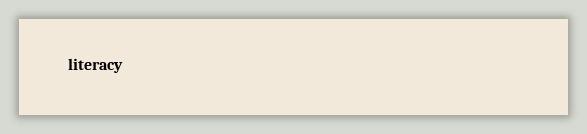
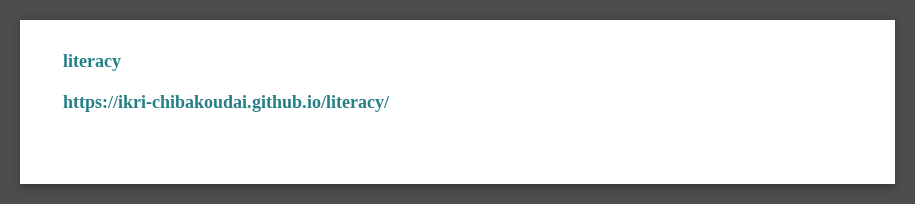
(123, 65) none -> [63,95,390,112] // https://ikri-chibakoudai.github.io/literacy/

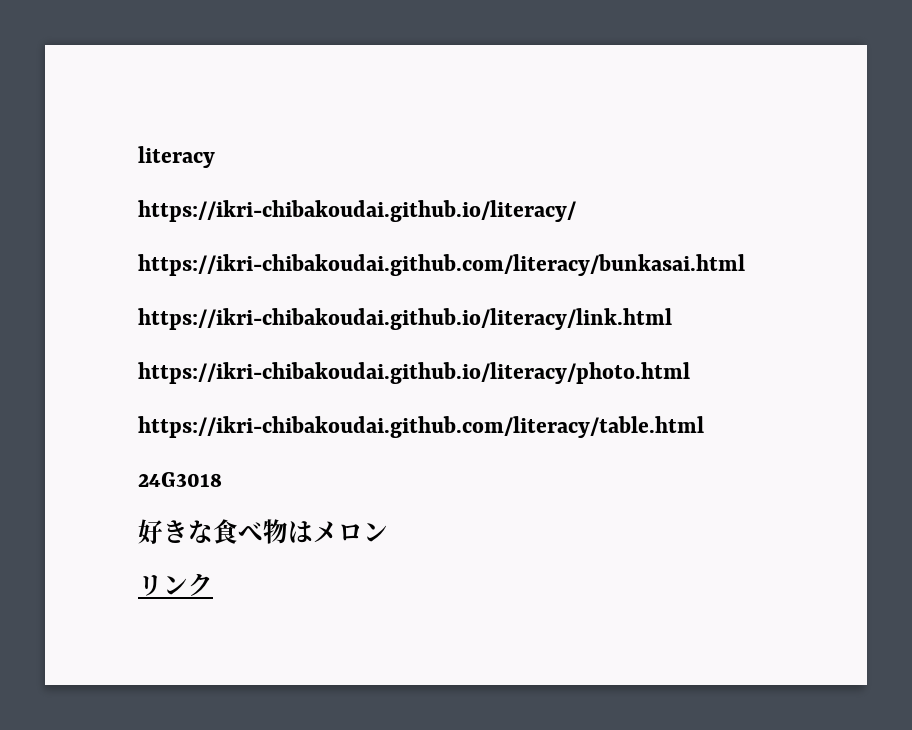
(390, 103) none -> [138,254,745,276] [138,308,672,330] [138,362,690,384] [138,416,704,438] [138,472,222,487] [138,519,388,544] [138,573,213,596] // https://ikri-chibakoudai.github.com/literacy/bunkasai.html // https://ikri-chibakoudai.github.io/literacy/link.html // https://ikri-chibakoudai.github.io/literacy/photo.html // https://ikri-chibakoudai.github.com/literacy/table.html // 24G3018 // 好きな食べ物はメロン // リンク

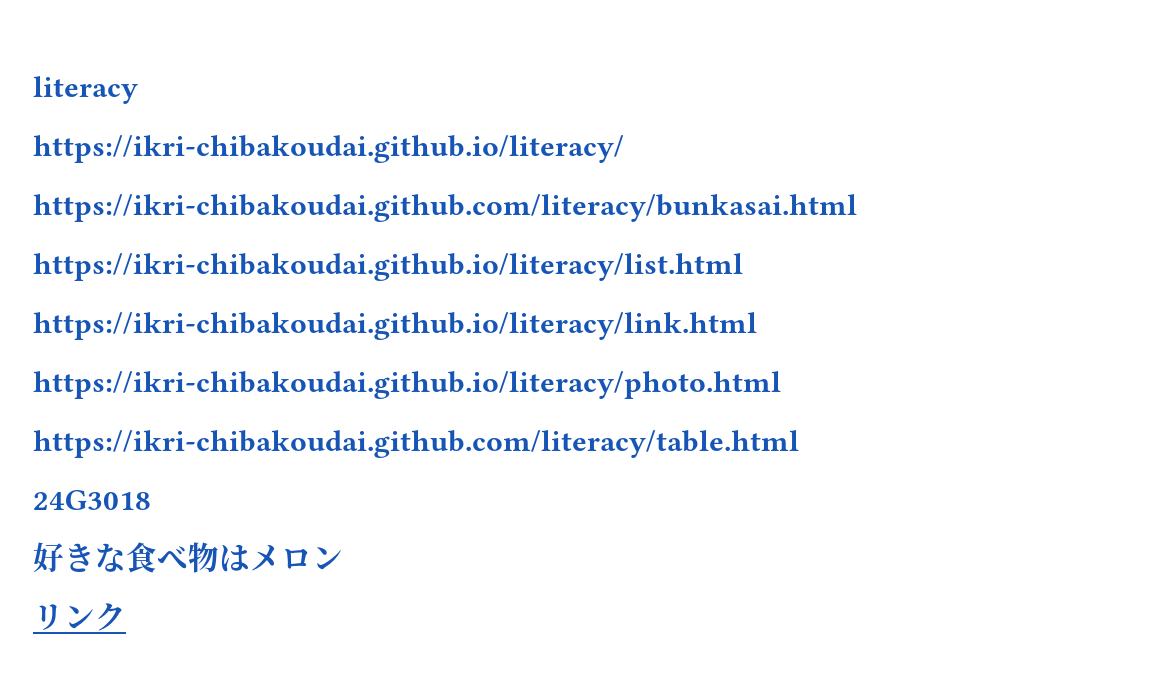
(745, 265) none -> [33,253,743,281] // https://ikri-chibakoudai.github.io/literacy/list.html

